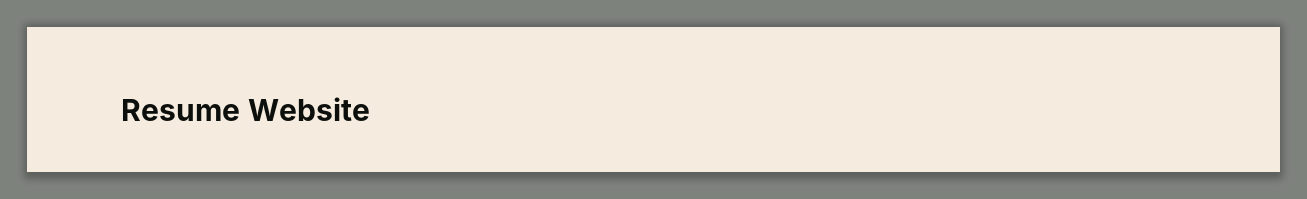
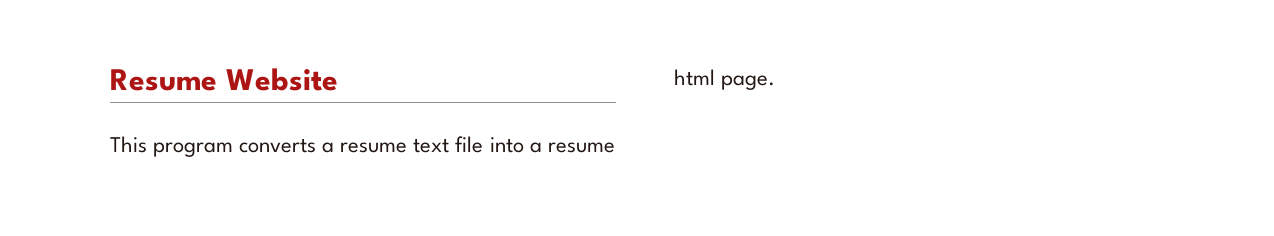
(371, 109) none -> [110,136,615,157] [674,69,776,90] // This program converts a resume text file into a resume html page.

